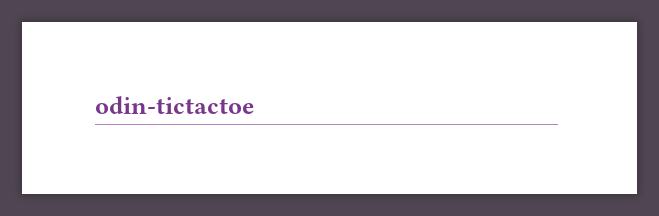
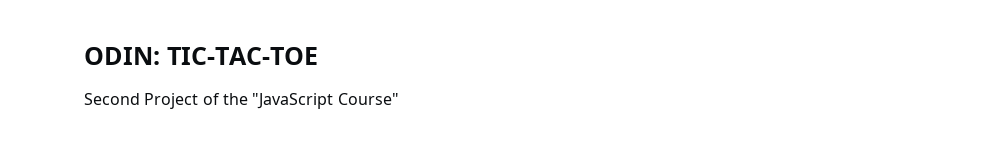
[95,96,254,114] odin-tictactoe -> [84,47,318,65] [84,93,399,109] ODIN: TIC-TAC-TOE // Second Project of the "JavaScript Course"

